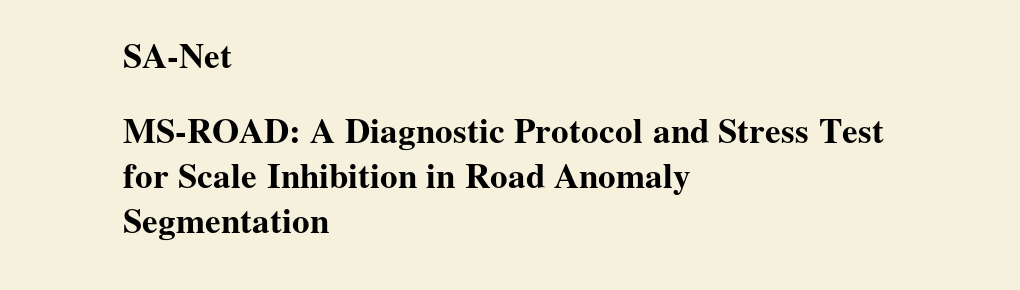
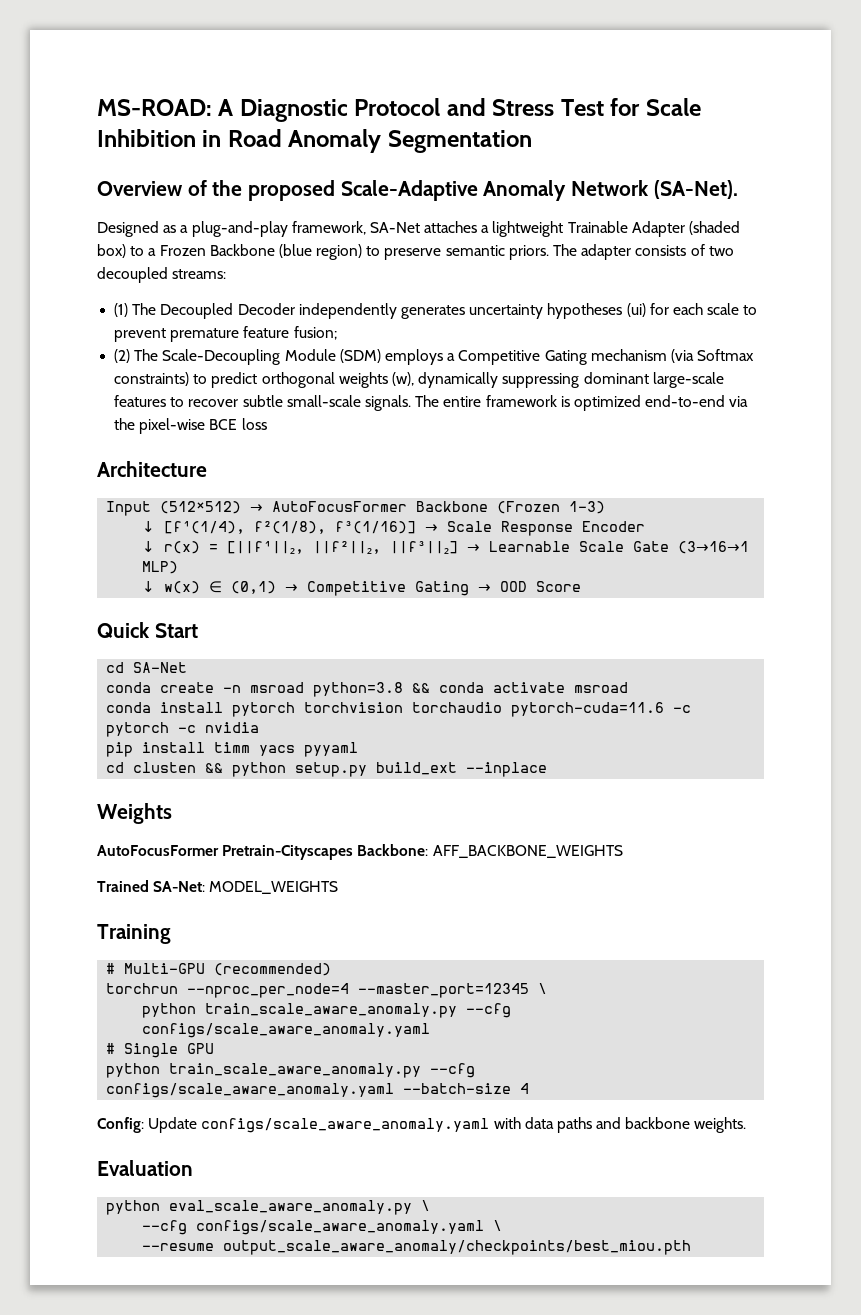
[123,44,232,68] SA-Net // -> (97, 107) none
(329, 225) none -> [97,180,738,201] [97,221,741,237] [97,244,734,260] [97,267,227,283] [114,303,758,319] [114,326,337,342] [114,349,755,365] [114,372,724,388] [114,395,749,411] [114,418,267,434] [97,461,207,477] [106,501,606,516] [142,521,646,536] [142,541,750,554] [142,561,179,574] [142,581,582,596] [97,622,198,638] [106,662,188,673] [106,682,629,697] [106,702,692,717] [106,722,260,737] [106,742,359,757] [106,762,548,777] [97,803,172,824] [97,844,623,860] [97,880,339,894] [97,924,171,944] [106,963,332,976] [106,983,548,998] [142,1003,512,1018] [142,1023,431,1038] [106,1043,215,1058] [106,1063,476,1078] [106,1083,530,1098] [97,1117,747,1133] [97,1160,193,1176] [106,1200,431,1215] [142,1220,503,1235] [142,1240,692,1255] // Overview of the proposed Scale-Adaptive Anomaly Network (SA-Net). // Designed as a plug-and-play framework, SA-Net attaches a lightweight Trainable Adapter (shaded box) to a Frozen Backbone (blue region) to preserve semantic priors. The adapter consists of two decoupled streams: // (1) The Decoupled Decoder independently generates uncertainty hypotheses (ui) for each scale to prevent premature feature fusion; // (2) The Scale-Decoupling Module (SDM) employs a Competitive Gating mechanism (via Softmax constraints) to predict orthogonal weights (w), dynamically suppressing dominant large-scale features to recover subtle small-scale signals. The entire framework is optimized end-to-end via the pixel-wise BCE loss // Architecture // Input (512×512) → AutoFocusFormer Backbone (Frozen 1-3) // ↓ [f¹(1/4), f²(1/8), f³(1/16)] → Scale Response Encoder // ↓ r(x) = [||f¹||₂, ||f²||₂, ||f³||₂] → Learnable Scale Gate (3→16→1 MLP) // ↓ w(x) ∈ (0,1) → Competitive Gating → OOD Score // Quick Start // cd SA-Net // conda create -n msroad python=3.8 && conda activate msroad // conda install pytorch torchvision torchaudio pytorch-cuda=11.6 -c pytorch -c nvidia // pip install timm yacs pyyaml // cd clusten && python setup.py build_ext --inplace // Weights // AutoFocusFormer Pretrain-Cityscapes Backbone: AFF_BACKBONE_WEIGHTS // Trained SA-Net: MODEL_WEIGHTS // Training // # Multi-GPU (recommended) // torchrun --nproc_per_node=4 --master_port=12345 \ // python train_scale_aware_anomaly.py --cfg configs/scale_aware_anomaly.yaml // # Single GPU // python train_scale_aware_anomaly.py --cfg configs/scale_aware_anomaly.yaml --batch-size 4 // Config: Update configs/scale_aware_anomaly.yaml with data paths and backbone weights. // Evaluation // python eval_scale_aware_anomaly.py \ // --cfg configs/scale_aware_anomaly.yaml \ // --resume output_scale_aware_anomaly/checkpoints/best_miou.pth

